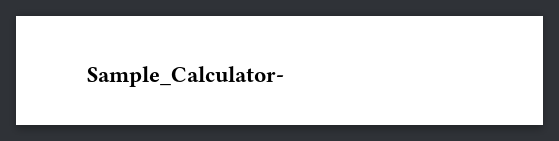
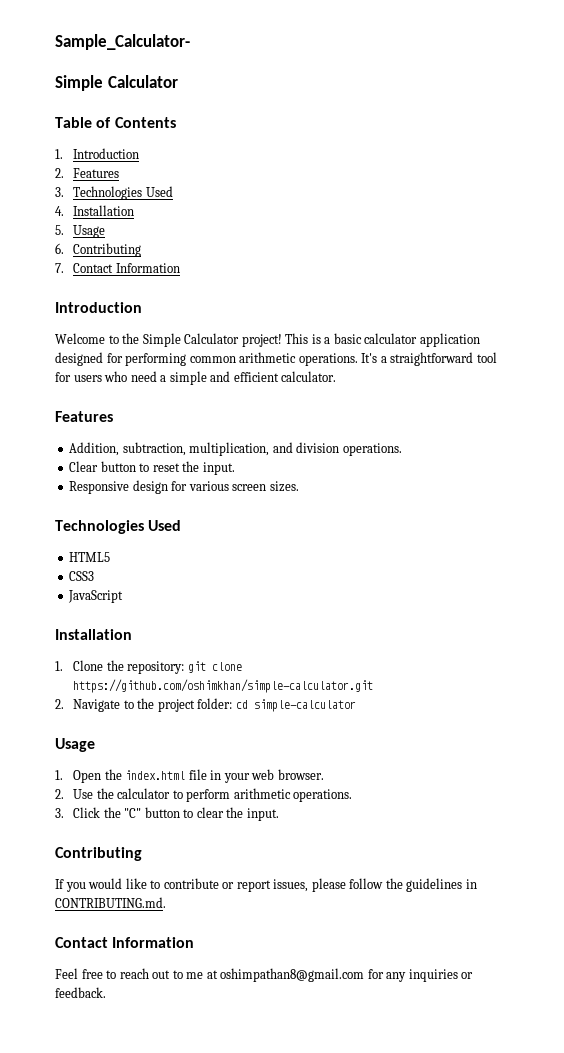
(284, 76) none -> [55,75,178,91] [55,117,176,128] [55,148,140,159] [55,168,120,178] [55,186,173,200] [55,205,135,216] [55,225,106,238] [55,243,142,257] [55,263,180,273] [55,302,142,313] [55,333,480,347] [55,352,497,366] [55,371,337,385] [55,411,113,422] [69,442,402,456] [69,461,235,475] [69,480,299,494] [55,520,182,534] [69,552,111,562] [69,571,95,581] [68,590,124,603] [55,629,132,640] [55,660,242,674] [73,679,374,693] [55,698,356,712] [55,738,95,752] [55,769,324,783] [55,788,353,802] [55,807,279,821] [55,847,142,861] [55,878,477,892] [55,897,166,908] [55,937,195,948] [55,968,474,982] [55,987,106,998] // Simple Calculator // Table of Contents // 1. Introduction // 2. Features // 3. Technologies Used // 4. Installation // 5. Usage // 6. Contributing // 7. Contact Information // Introduction // Welcome to the Simple Calculator project! This is a basic calculator application designed for performing common arithmetic operations. It's a straightforward tool for users who need a simple and efficient calculator. // Features // Addition, subtraction, multiplication, and division operations. // Clear button to reset the input. // Responsive design for various screen sizes. // Technologies Used // HTML5 // CSS3 // JavaScript // Installation // 1. Clone the repository: git clone https://github.com/oshimkhan/simple-calculator.git // 2. Navigate to the project folder: cd simple-calculator // Usage // 1. Open the index.html file in your web browser. // 2. Use the calculator to perform arithmetic operations. // 3. Click the "C" button to clear the input. // Contributing // If you would like to contribute or report issues, please follow the guidelines in CONTRIBUTING.md. // Contact Information // Feel free to reach out to me at oshimpathan8@gmail.com for any inquiries or feedback.

